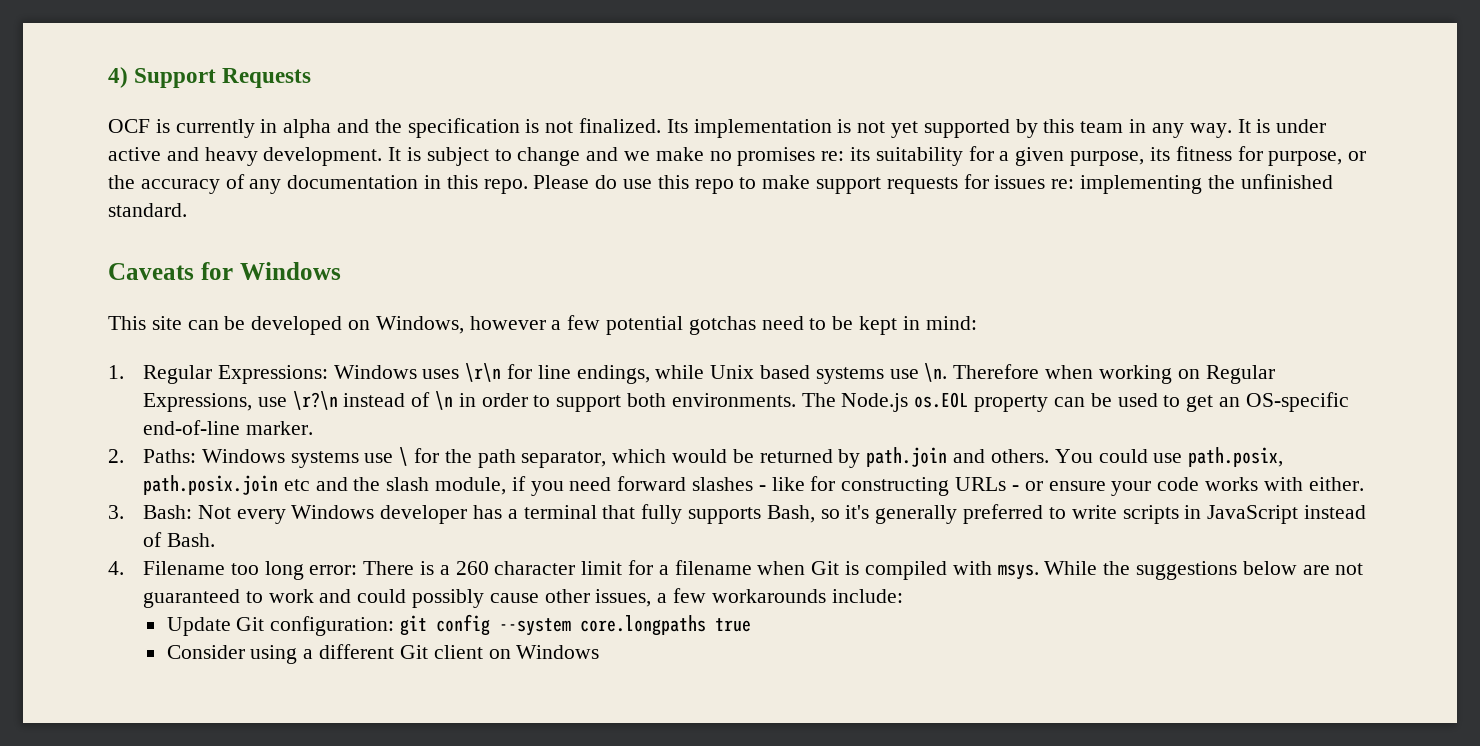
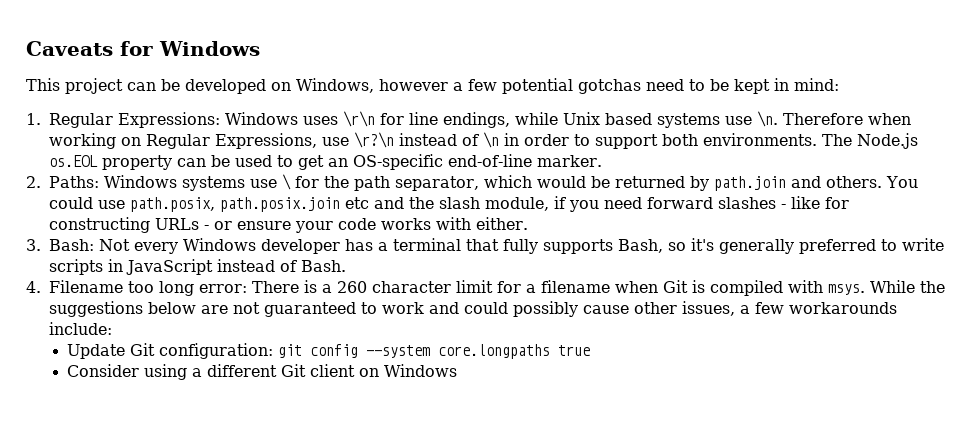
[108,67,312,88] [108,118,1327,138] [108,146,1367,166] [108,174,1333,194] [108,203,187,217] 4) Support Requests // OCF is currently in alpha and the specification is not finalized. Its implementation is not yet supported by this team in any way. It is under active and heavy development. It is subject to change and we make no promises re: its suitability for a given purpose, its fitness for purpose, or the accuracy of any documentation in this repo. Please do use this repo to make support requests for issues re: implementing the unfinished standard. // -> (26, 48) none
[151,316,182,330] site -> [65,78,123,94] project

